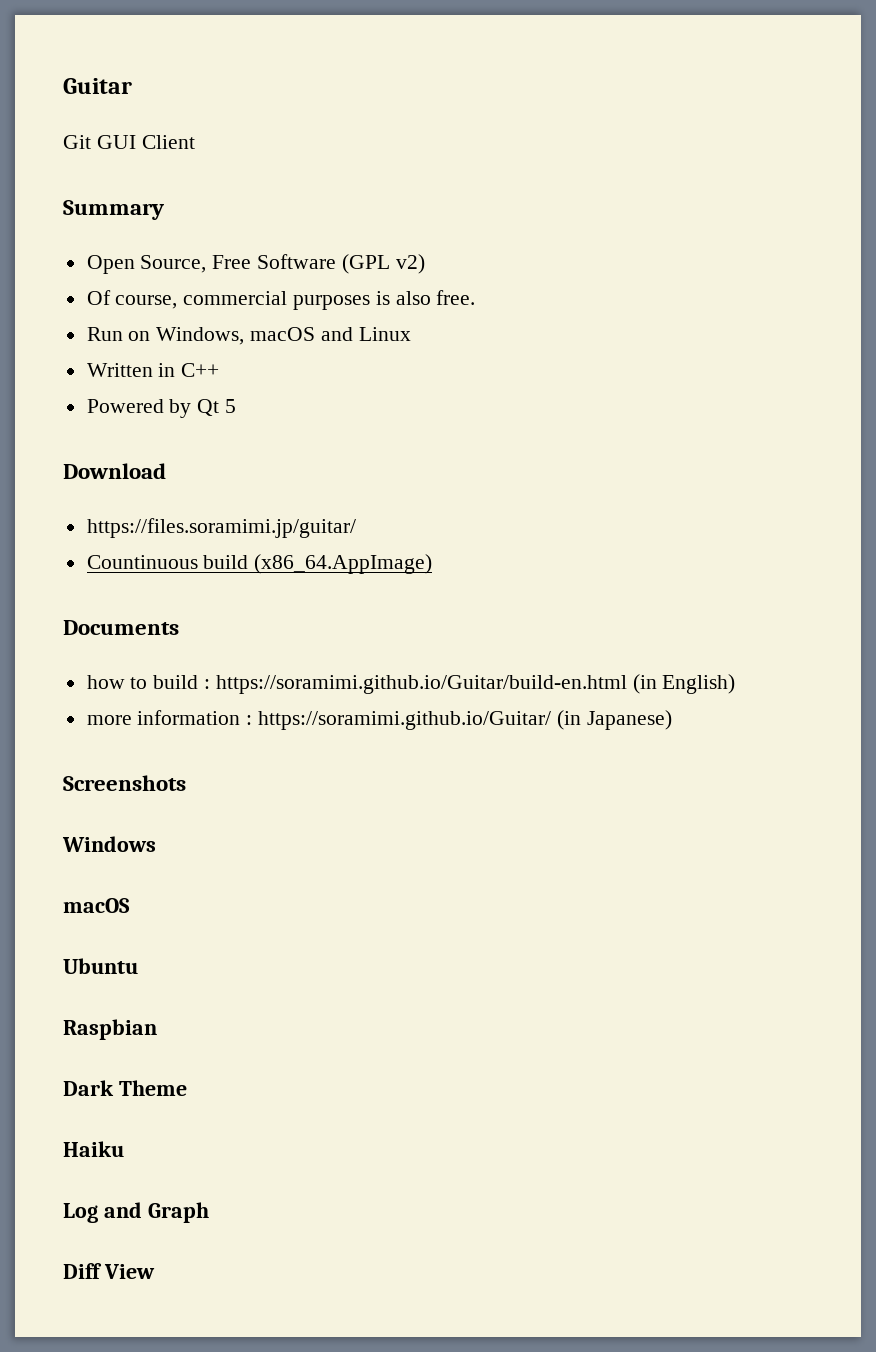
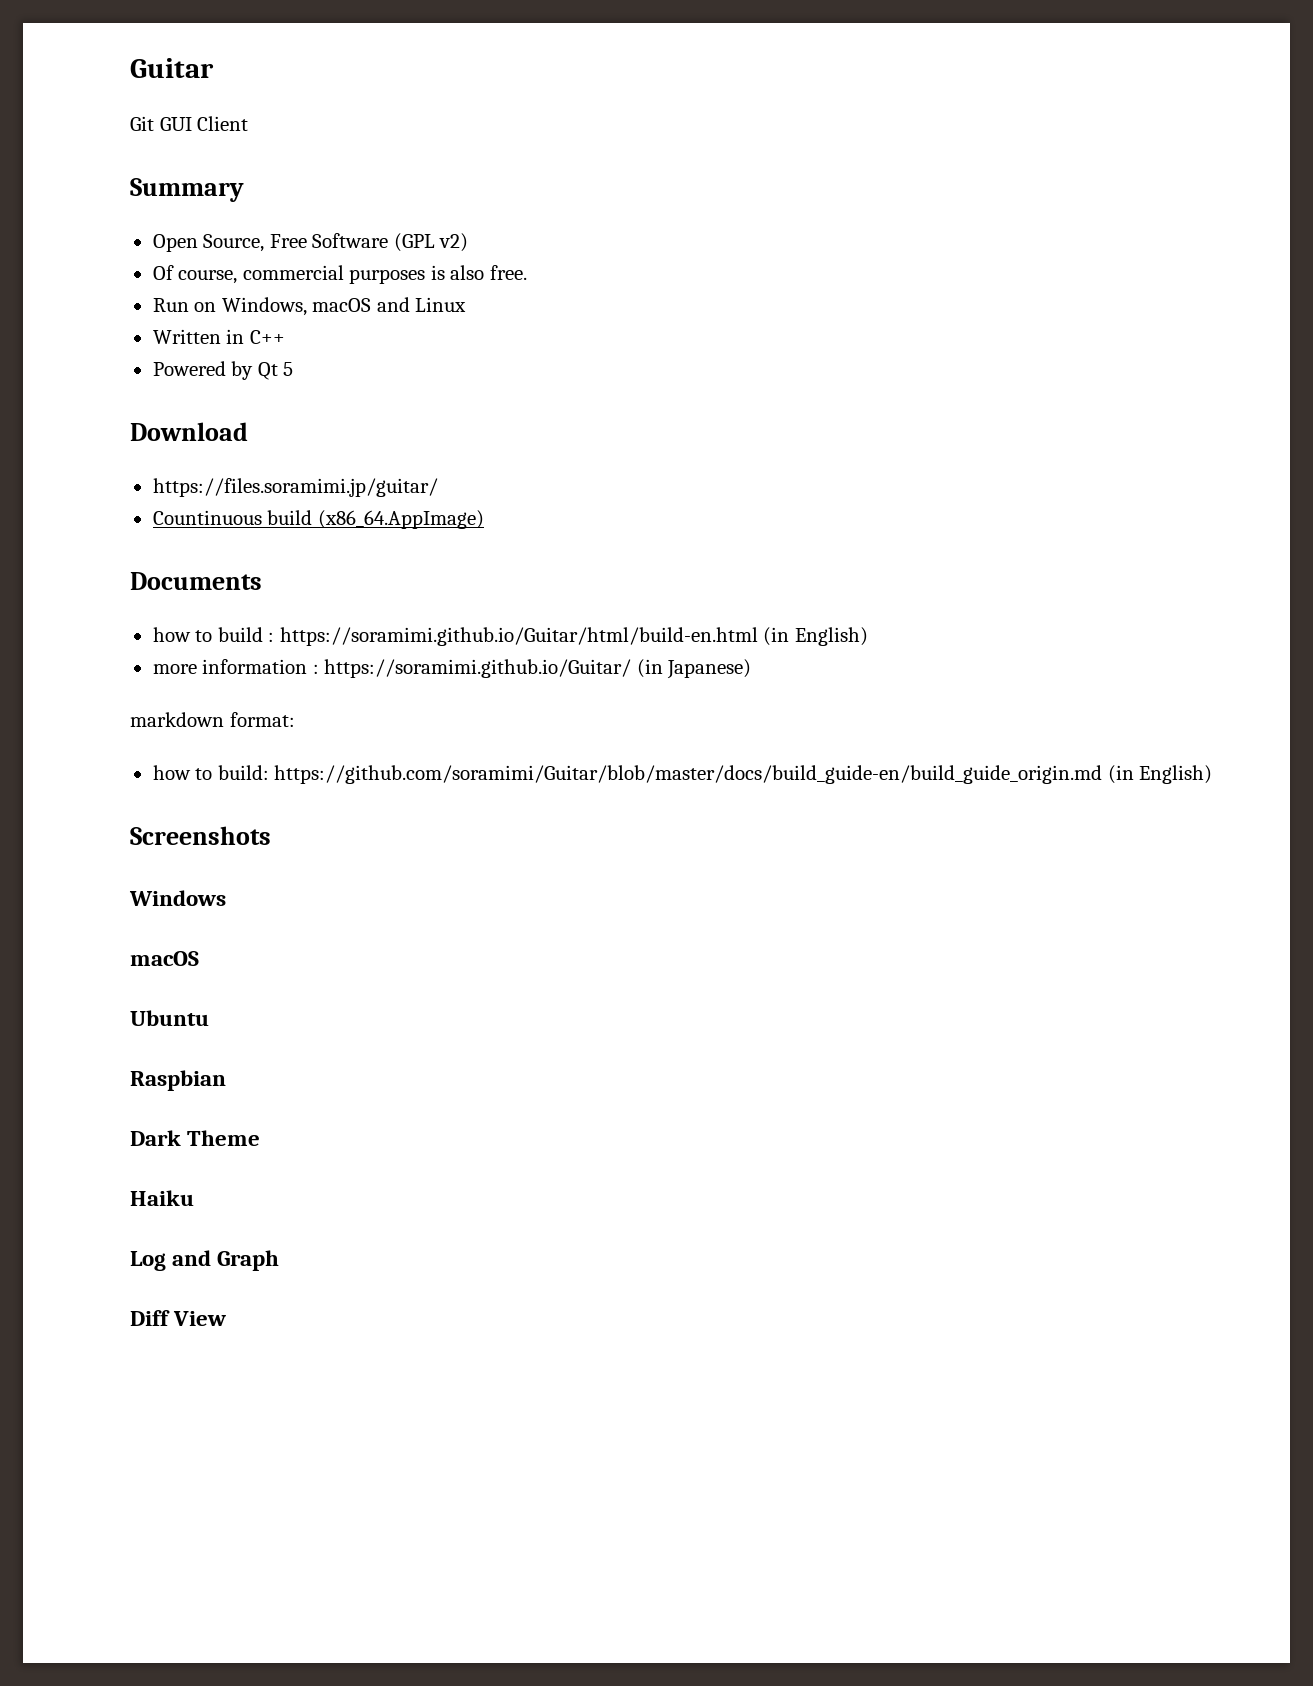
[215,675,627,694] https://soramimi.github.io/Guitar/build-en.html -> [279,627,758,646] https://soramimi.github.io/Guitar/html/build-en.html
(672, 720) none -> [130,712,295,727] [152,765,1213,784] // markdown format: // how to build: https://github.com/soramimi/Guitar/blob/master/docs/build_guide-en/build_guide_origin.md (in English)

